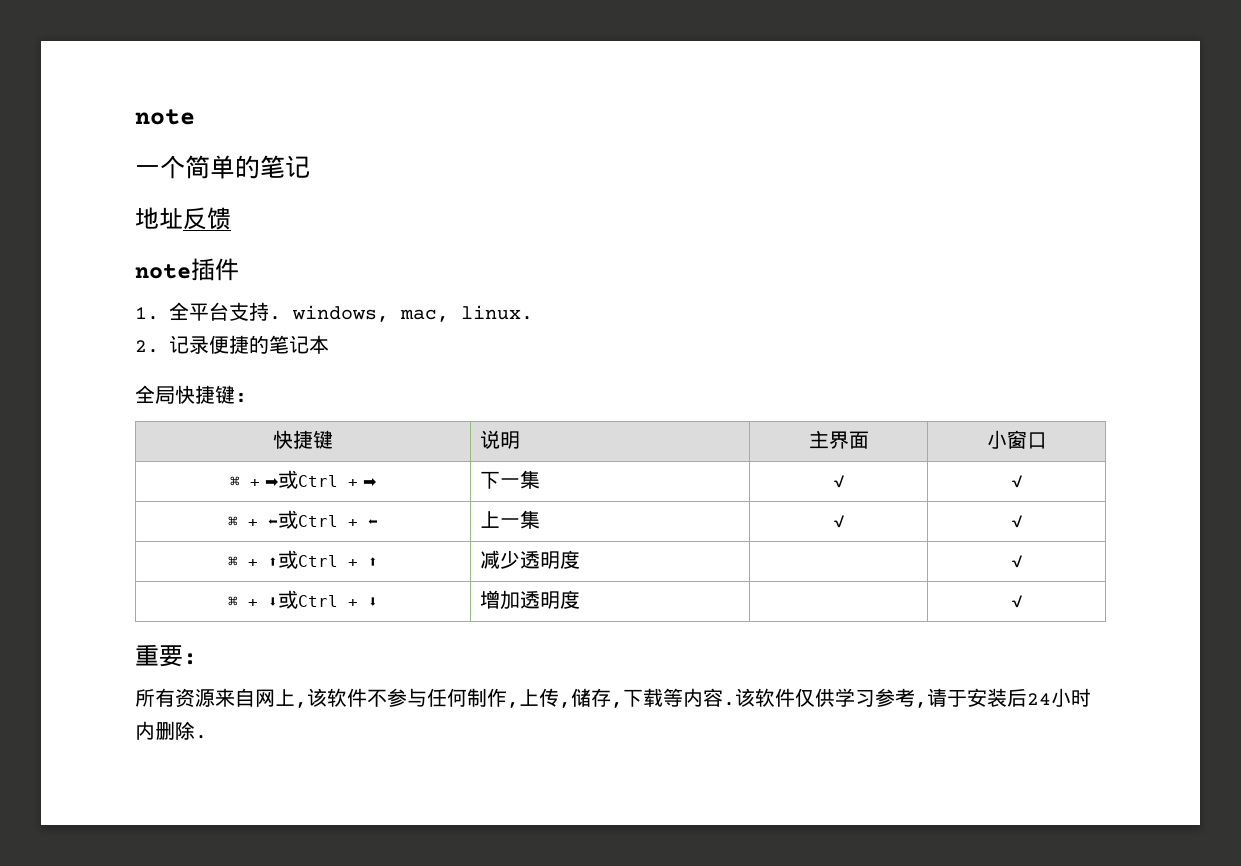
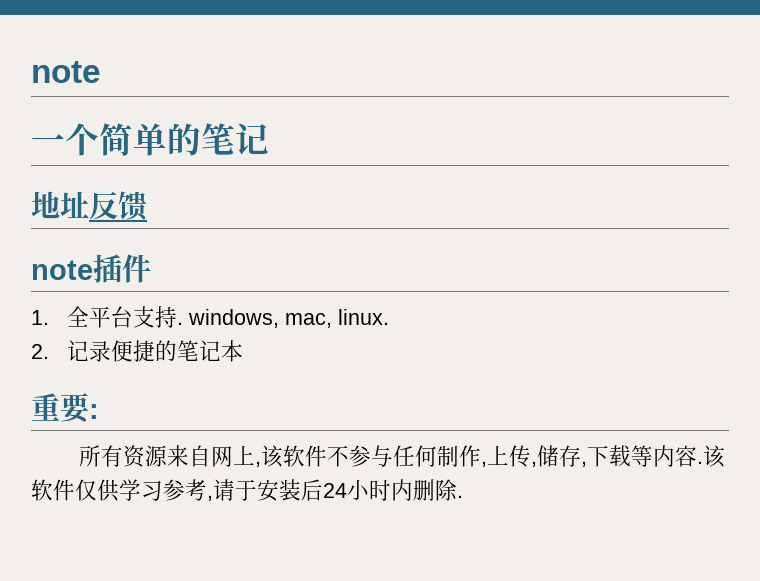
[135,385,247,404] [273,430,333,449] [479,430,520,449] [808,430,869,449] [986,430,1047,449] [230,470,376,489] [479,470,540,489] [832,475,845,488] [1010,475,1023,488] [228,510,378,529] [479,510,540,529] [832,515,845,528] [1010,515,1023,528] [228,550,378,569] [479,550,580,569] [1010,555,1023,568] [228,590,378,609] [479,590,580,610] [1010,595,1023,608] // 全局快捷键: // 快捷键 | 说明 | 主界面 | 小窗口 // ⌘ + ➡或Ctrl + ➡ | 下一集 | √ | √ // ⌘ + ⬅或Ctrl + ⬅ | 上一集 | √ | √ // ⌘ + ⬆或Ctrl + ⬆ | 减少透明度 | | √ // ⌘ + ⬇或Ctrl + ⬇ | 增加透明度 | | √ -> (244, 351) none

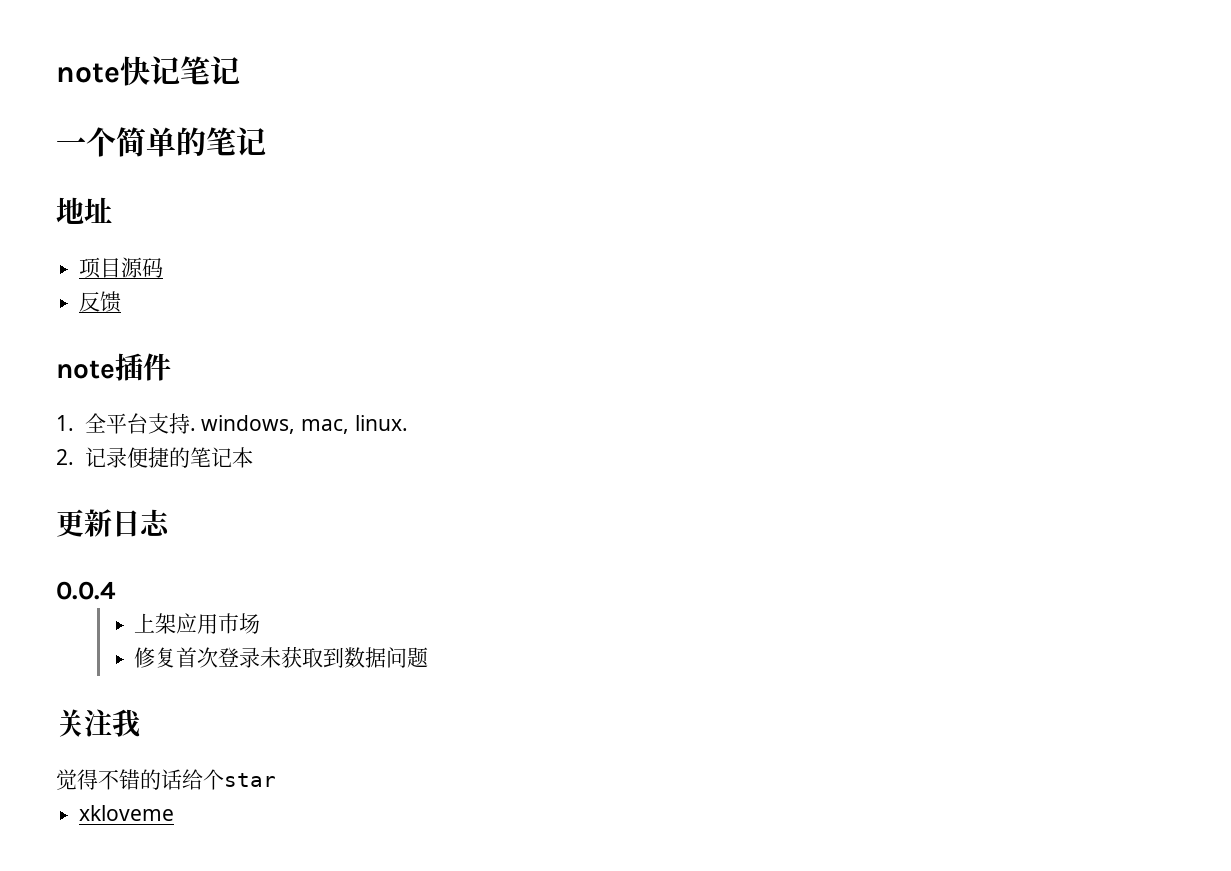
[31,61,101,83] note -> [56,56,240,86] note快记笔记
(89, 204) none -> [79,257,164,279] // 项目源码 //
[31,393,99,423] [78,445,725,468] [31,479,463,502] 重要: // 所有资源来自网上,该软件不参与任何制作,上传,储存,下载等内容.该软件仅供学习参考,请于安装后24小时内删除. -> [56,509,171,537] [56,581,116,600] [134,613,261,634] [134,646,429,668] [56,709,140,737] [56,769,276,790] [79,805,175,821] 更新日志 // 0.0.4 // 上架应用市场 // 修复首次登录未获取到数据问题 // 关注我 // 觉得不错的话给个star // xkloveme

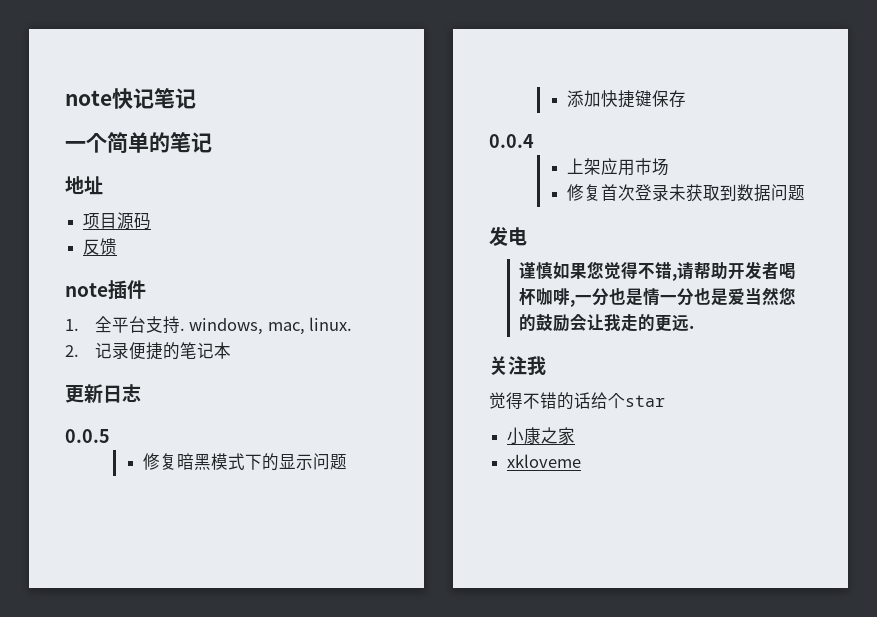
(171, 522) none -> [65,429,110,443] [142,453,347,471] [566,90,686,108] // 0.0.5 // 修复暗黑模式下的显示问题 // 添加快捷键保存
(429, 657) none -> [489,226,527,246] [518,261,796,281] [518,287,796,307] [518,314,694,332] // 发电 // 谨慎如果您觉得不错,请帮助开发者喝杯咖啡,一分也是情一分也是爱当然您的鼓励会让我走的更远.
(276, 780) none -> [507,427,576,445] // 小康之家

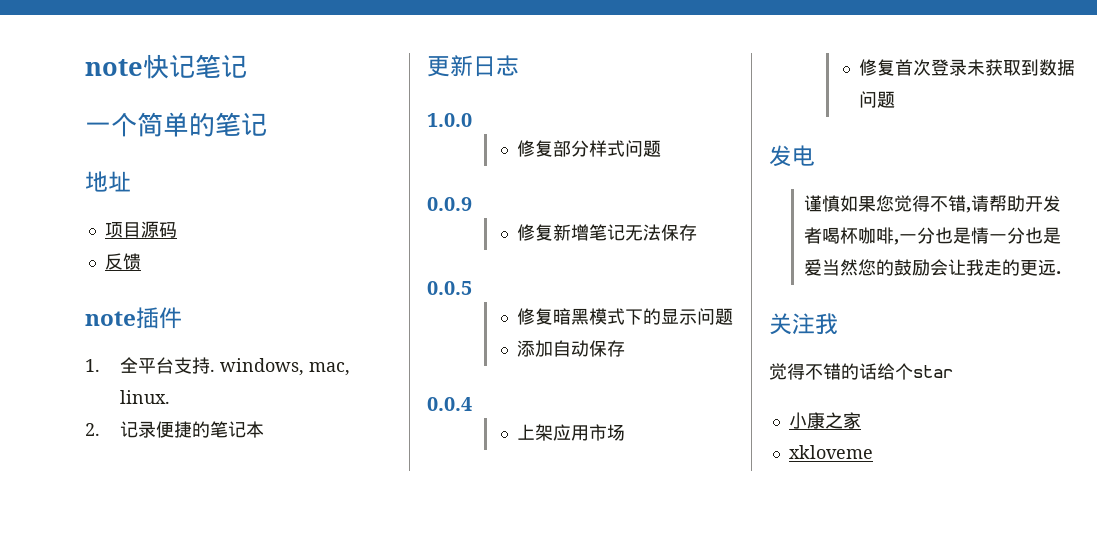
(141, 393) none -> [427,113,472,127] [516,140,661,157] [427,197,472,211] [516,224,697,241] // 1.0.0 // 修复部分样式问题 // 0.0.9 // 修复新增笔记无法保存
[600,90,652,108] 快捷键 -> [552,340,589,357] 自动

